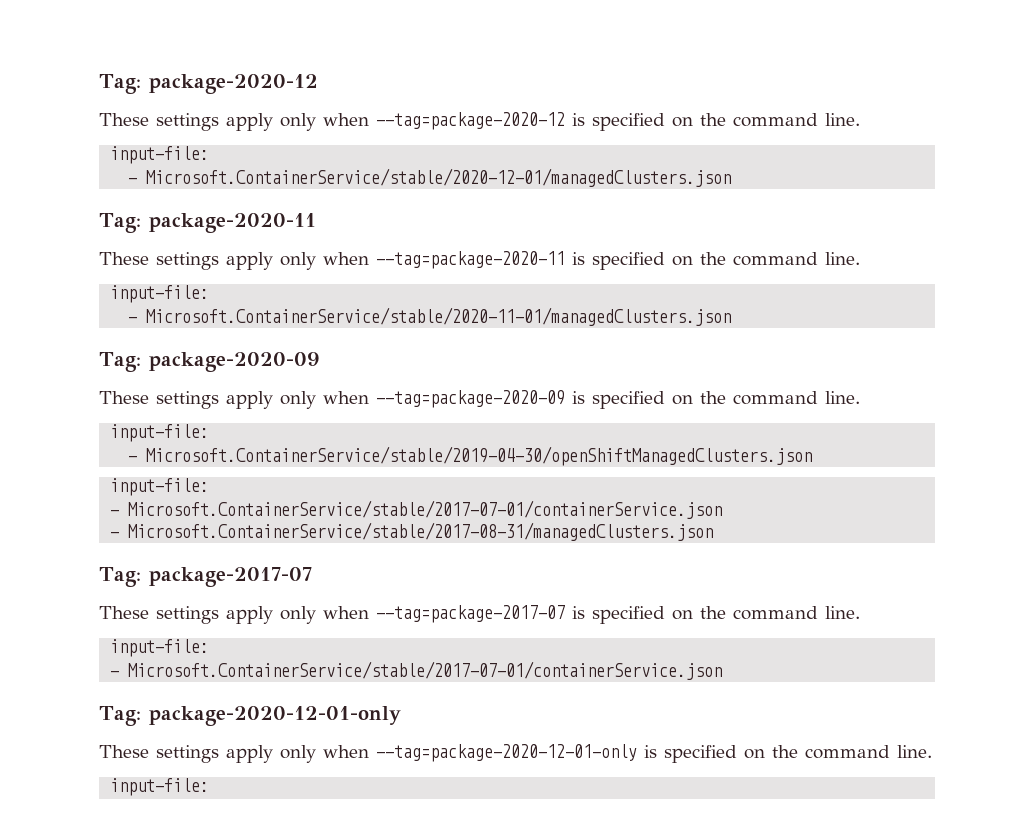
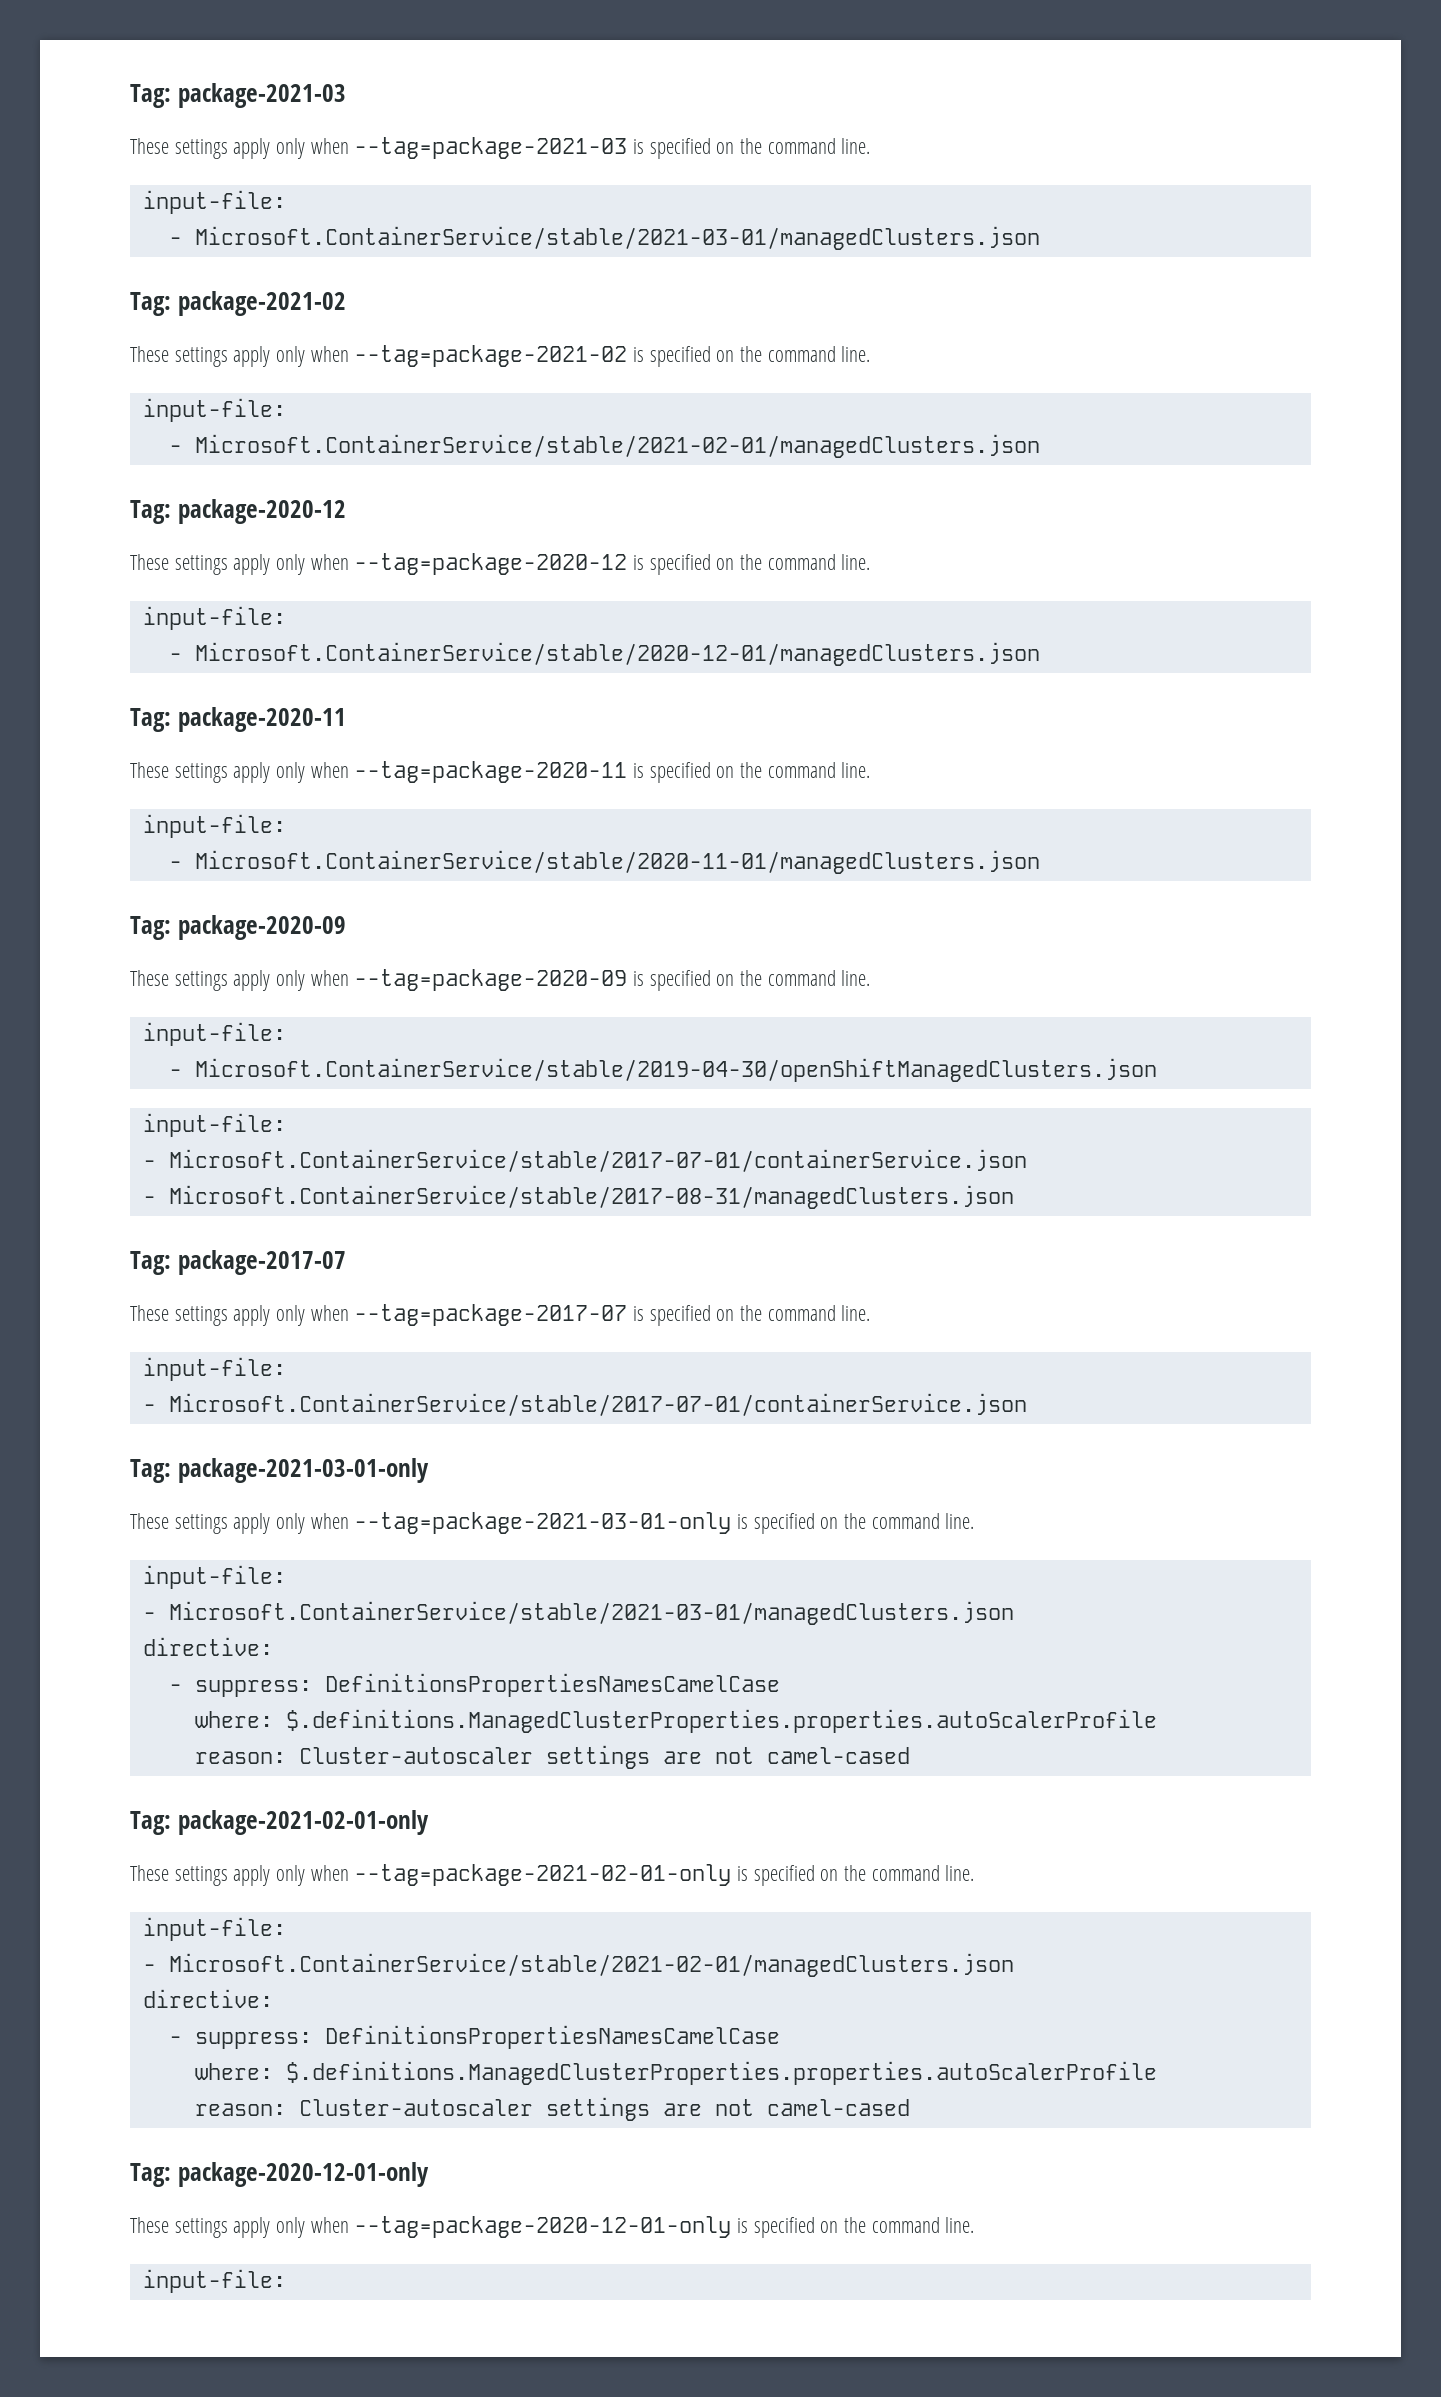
[99,74,141,94] Tag: -> [130,83,346,108] [130,137,871,159] [142,190,286,214] [168,226,1040,250] [130,291,346,316] [130,345,871,367] [142,398,286,422] [168,434,1040,458] [130,500,171,524] Tag: package-2021-03 // These settings apply only when --tag=package-2021-03 is specified on the command line. // input-file: // - Microsoft.ContainerService/stable/2021-03-01/managedClusters.json // Tag: package-2021-02 // These settings apply only when --tag=package-2021-02 is specified on the command line. // input-file: // - Microsoft.ContainerService/stable/2021-02-01/managedClusters.json // Tag:
(723, 670) none -> [130,1458,429,1483] [130,1512,975,1534] [142,1565,286,1589] [142,1601,1014,1625] [142,1637,273,1656] [168,1673,780,1697] [194,1709,1157,1733] [194,1745,910,1769] [130,1810,429,1835] [130,1864,975,1886] [142,1917,286,1941] [142,1953,1014,1977] [142,1989,273,2008] [168,2025,780,2049] [194,2061,1157,2085] [194,2097,910,2121] // Tag: package-2021-03-01-only // These settings apply only when --tag=package-2021-03-01-only is specified on the command line. // input-file: // - Microsoft.ContainerService/stable/2021-03-01/managedClusters.json // directive: // - suppress: DefinitionsPropertiesNamesCamelCase // where: $.definitions.ManagedClusterProperties.properties.autoScalerProfile // reason: Cluster-autoscaler settings are not camel-cased // Tag: package-2021-02-01-only // These settings apply only when --tag=package-2021-02-01-only is specified on the command line. // input-file: // - Microsoft.ContainerService/stable/2021-02-01/managedClusters.json // directive: // - suppress: DefinitionsPropertiesNamesCamelCase // where: $.definitions.ManagedClusterProperties.properties.autoScalerProfile // reason: Cluster-autoscaler settings are not camel-cased

